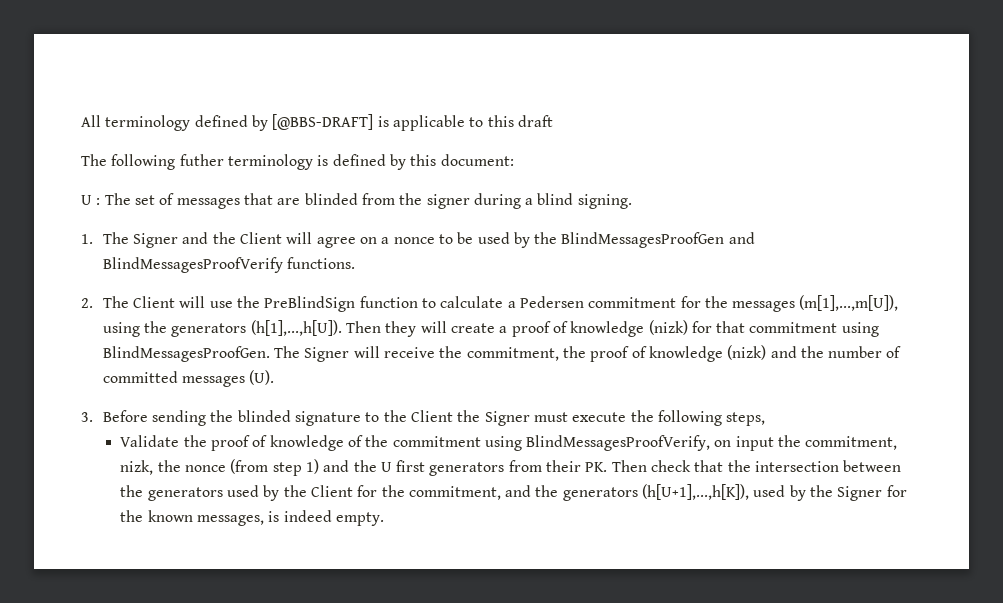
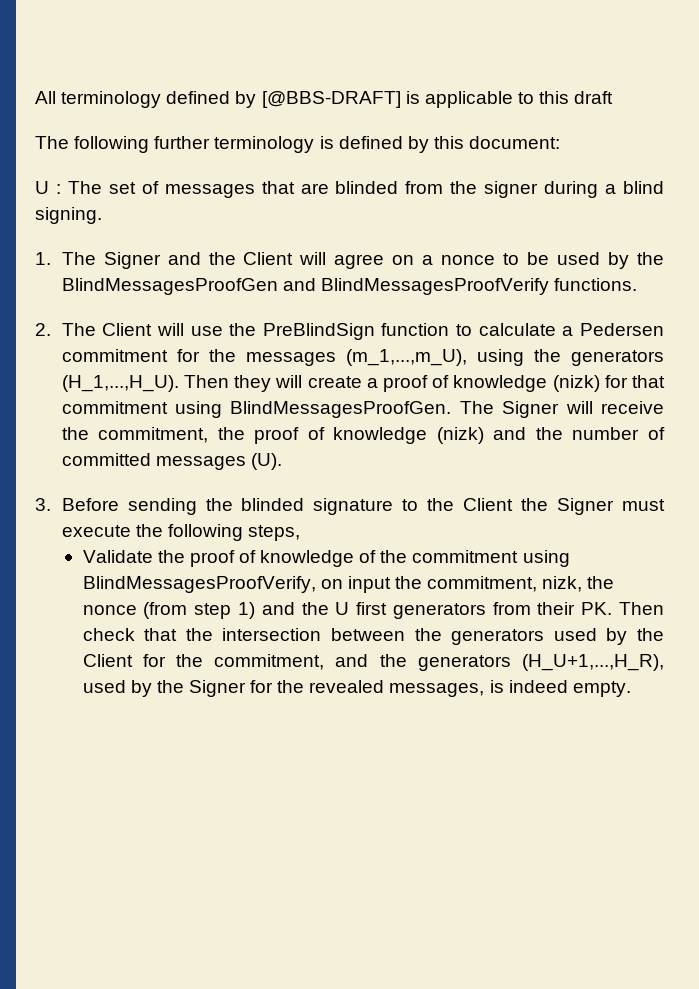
[179,154,224,166] futher -> [154,136,211,149] further
[799,295,899,311] (m[1],...,m[U]), -> [345,349,467,366] (m_1,...,m_U),
[250,320,342,336] (h[1],...,h[U]). -> [61,375,179,392] (H_1,...,H_U).
[642,484,750,500] (h[U+1],...,h[K]), -> [522,654,665,671] (H_U+1,...,H_R),
[147,510,193,522] known -> [309,680,385,693] revealed

